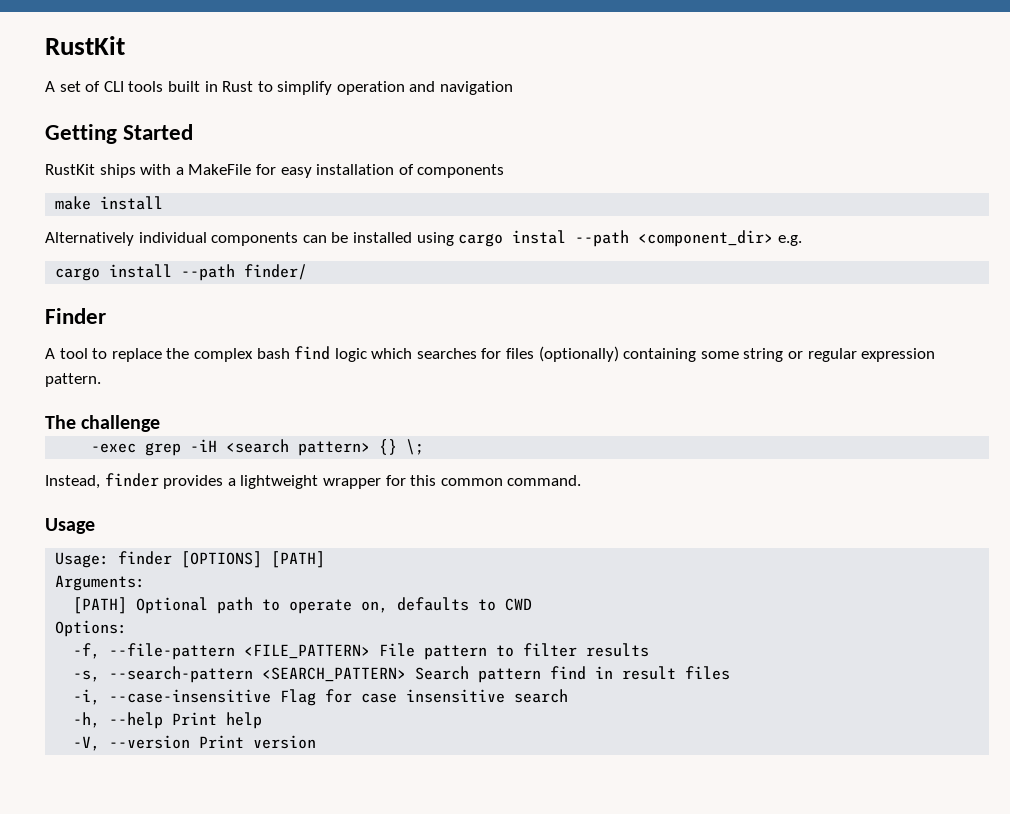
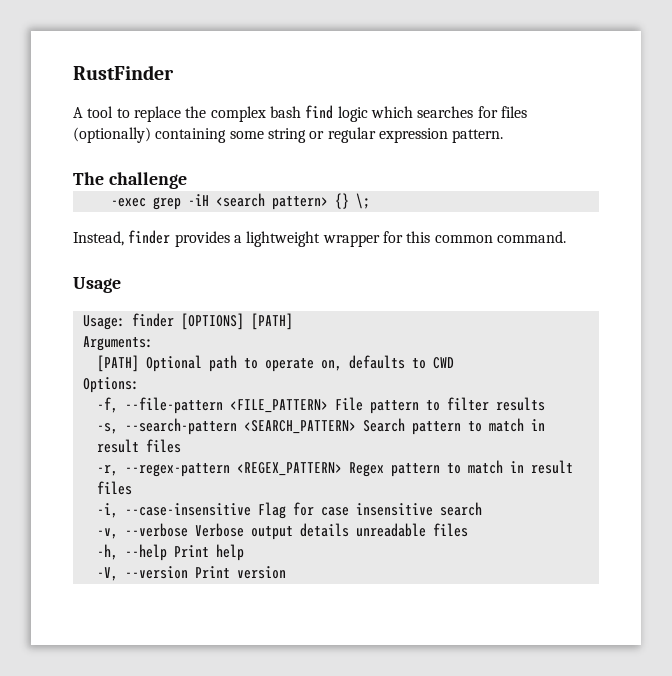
[45,36,125,55] [45,81,514,95] [45,124,194,144] [45,164,505,178] [55,196,164,210] [45,230,802,247] [55,264,308,281] [45,308,106,324] RustKit // A set of CLI tools built in Rust to simplify operation and navigation // Getting Started // RustKit ships with a MakeFile for easy installation of components // make install // Alternatively individual components can be installed using cargo instal --path <component_dir> e.g. // cargo install --path finder/ // Finder -> [73,65,174,80] RustFinder
[550,666,587,680] find -> [467,418,545,432] [96,439,181,453] [96,460,503,477] to match in result files // -r, --regex-pattern <REGEX_PATTERN> Regex pattern to match
(569, 696) none -> [96,523,468,540] // -v, --verbose Verbose output details unreadable files

